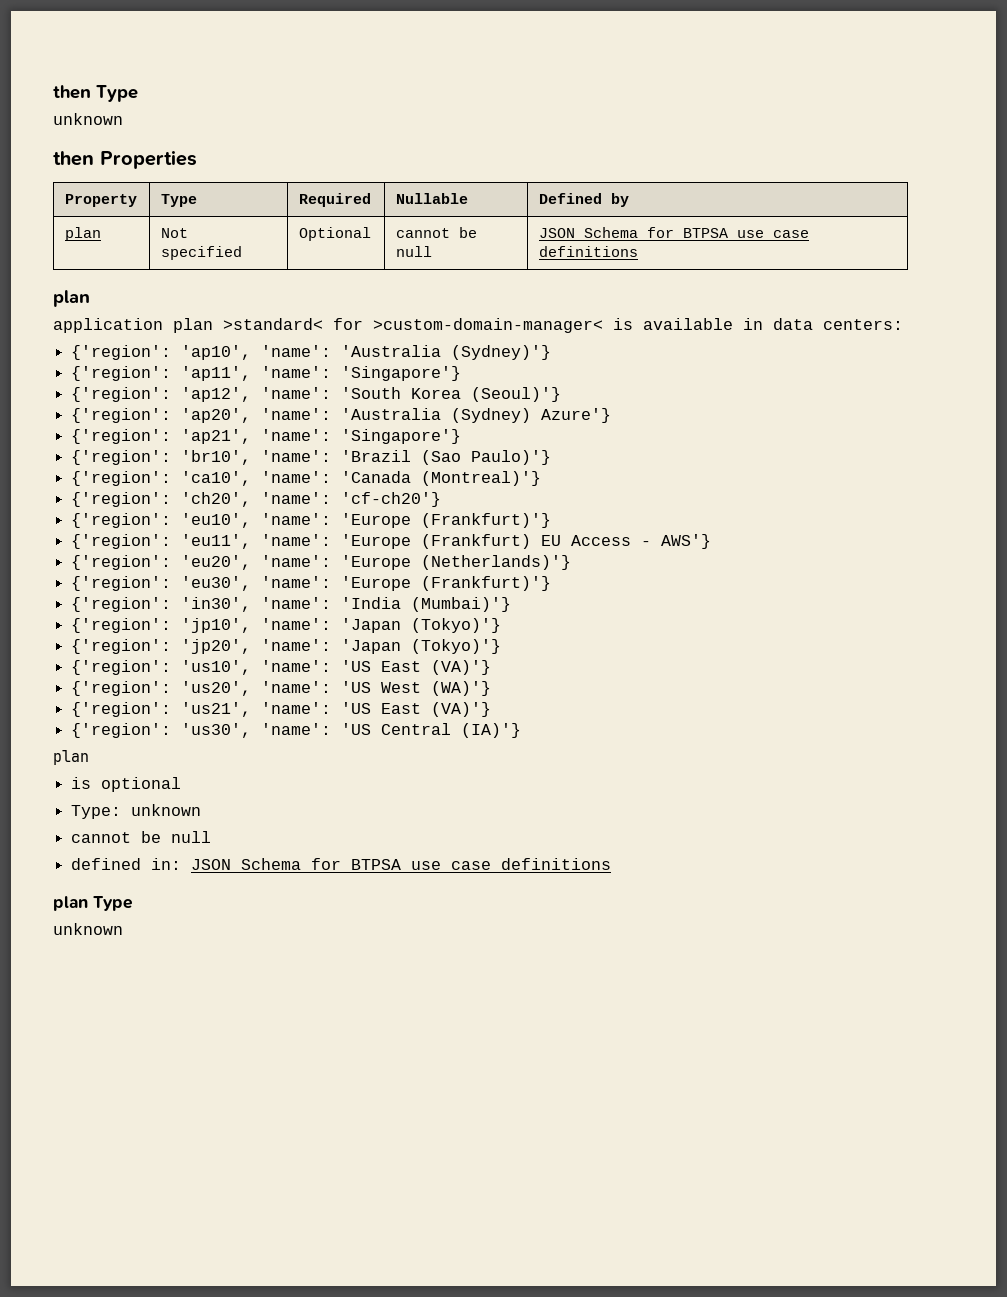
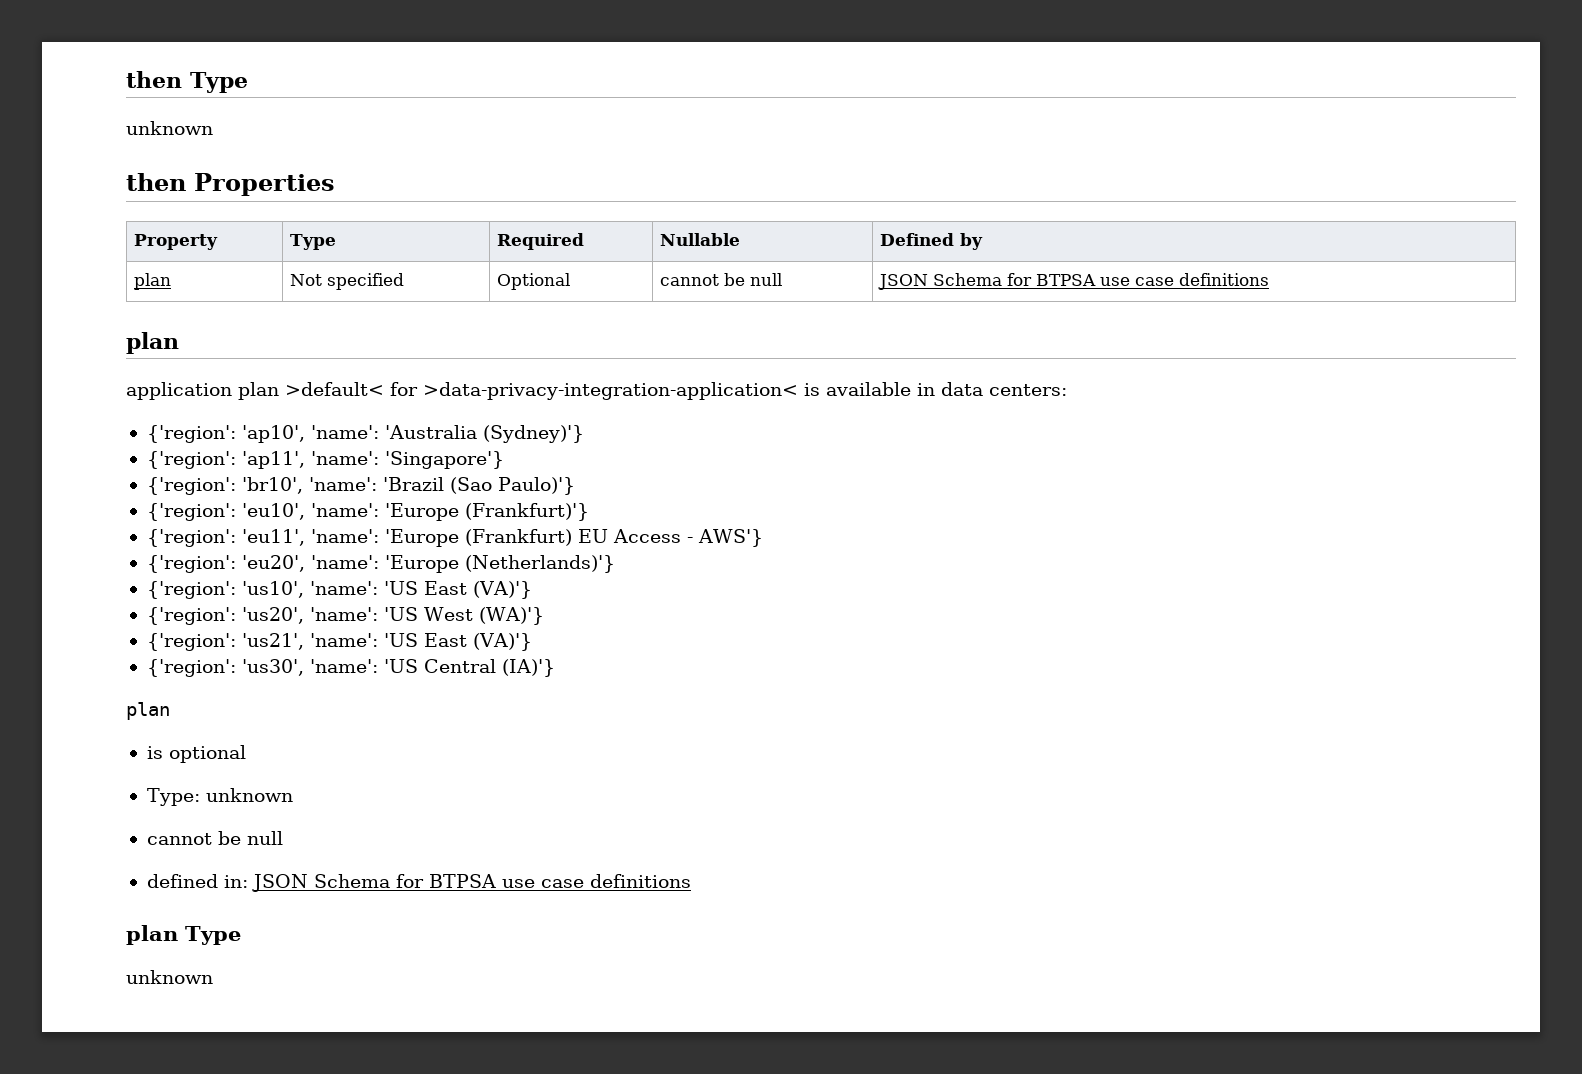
[223,318,603,333] >standard< for >custom-domain-manager< -> [285,382,798,400] >default< for >data-privacy-integration-application<
[71,387,562,402] [71,408,612,423] [71,429,462,444] // {'region': 'ap12', 'name': 'South Korea (Seoul)'} // {'region': 'ap20', 'name': 'Australia (Sydney) Azure'} // {'region': 'ap21', 'name': 'Singapore'} -> (504, 460) none
[71,471,542,486] [71,492,442,507] // {'region': 'ca10', 'name': 'Canada (Montreal)'} // {'region': 'ch20', 'name': 'cf-ch20'} -> (575, 486) none
[71,576,552,591] [71,597,512,612] [71,618,502,633] [71,639,502,654] // {'region': 'eu30', 'name': 'Europe (Frankfurt)'} // {'region': 'in30', 'name': 'India (Mumbai)'} // {'region': 'jp10', 'name': 'Japan (Tokyo)'} // {'region': 'jp20', 'name': 'Japan (Tokyo)'} -> (615, 564) none

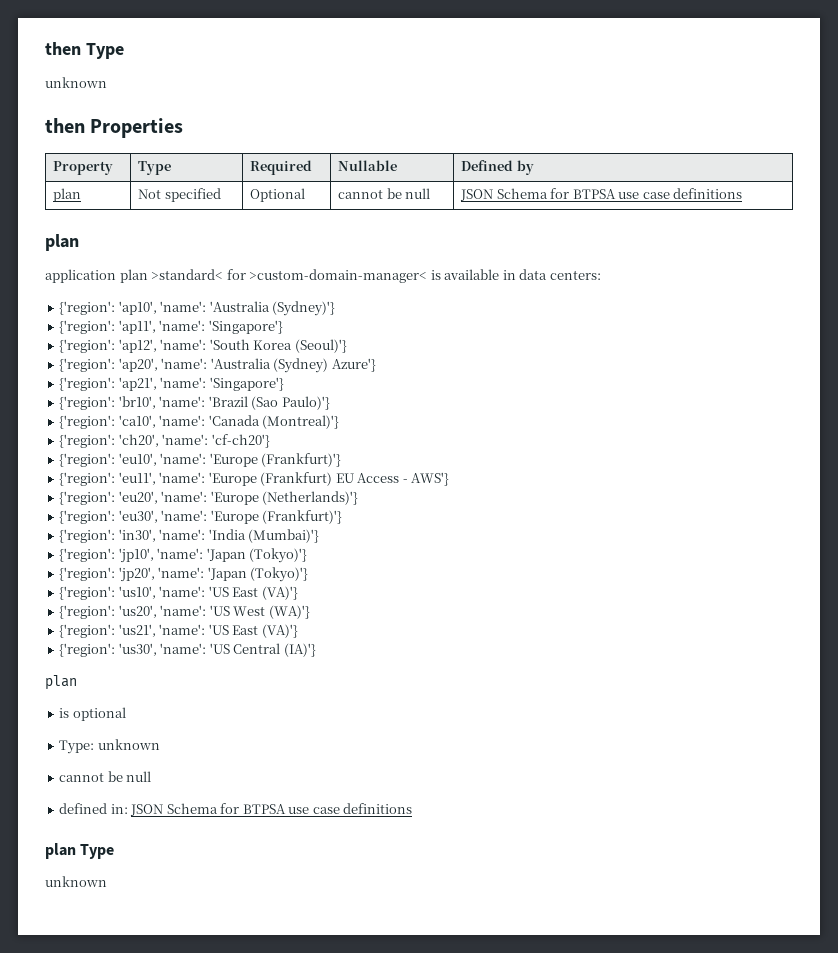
[285,382,798,400] >default< for >data-privacy-integration-application< -> [151,269,428,283] >standard< for >custom-domain-manager<
(504, 460) none -> [59,339,347,353] [59,358,376,373] [59,377,284,391] // {'region': 'ap12', 'name': 'South Korea (Seoul)'} // {'region': 'ap20', 'name': 'Australia (Sydney) Azure'} // {'region': 'ap21', 'name': 'Singapore'}
(575, 486) none -> [59,415,340,429] [59,434,270,448] // {'region': 'ca10', 'name': 'Canada (Montreal)'} // {'region': 'ch20', 'name': 'cf-ch20'}
(615, 564) none -> [59,510,343,524] [59,529,320,543] [59,548,308,563] [59,567,309,582] // {'region': 'eu30', 'name': 'Europe (Frankfurt)'} // {'region': 'in30', 'name': 'India (Mumbai)'} // {'region': 'jp10', 'name': 'Japan (Tokyo)'} // {'region': 'jp20', 'name': 'Japan (Tokyo)'}

